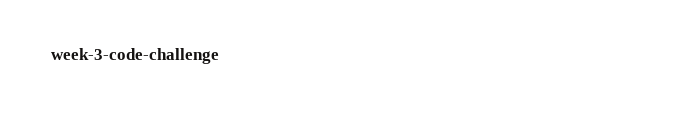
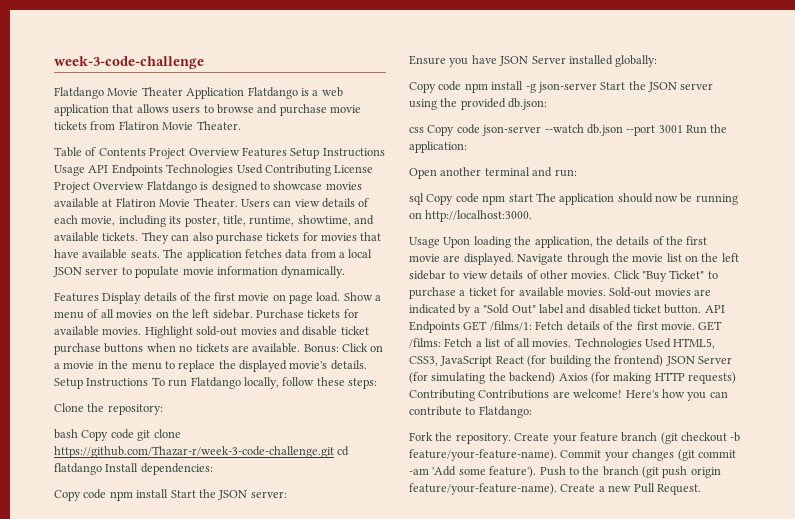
(219, 56) none -> [54,87,343,99] [54,104,361,116] [54,121,241,130] [54,147,385,159] [54,164,374,176] [54,181,362,193] [54,198,370,208] [54,215,374,227] [54,232,382,244] [54,249,373,261] [53,266,346,278] [54,292,382,304] [54,309,359,319] [54,326,369,338] [54,343,384,355] [54,360,367,372] [54,377,377,389] [54,403,163,415] [54,429,181,441] [54,446,350,458] [54,463,213,475] [54,489,287,501] [409,55,658,67] [409,81,714,93] [409,98,548,110] [409,124,728,136] [409,141,467,153] [409,167,577,179] [409,193,738,205] [409,210,533,222] [409,236,708,248] [409,253,739,265] [409,270,718,282] [409,287,711,299] [409,304,725,316] [409,321,723,333] [409,338,716,350] [409,355,732,367] [409,372,736,384] [409,389,728,401] [409,406,532,418] [409,432,741,444] [409,449,736,461] [409,466,721,478] [409,483,701,495] // Flatdango Movie Theater Application Flatdango is a web application that allows users to browse and purchase movie tickets from Flatiron Movie Theater. // Table of Contents Project Overview Features Setup Instructions Usage API Endpoints Technologies Used Contributing License Project Overview Flatdango is designed to showcase movies available at Flatiron Movie Theater. Users can view details of each movie, including its poster, title, runtime, showtime, and available tickets. They can also purchase tickets for movies that have available seats. The application fetches data from a local JSON server to populate movie information dynamically. // Features Display details of the first movie on page load. Show a menu of all movies on the left sidebar. Purchase tickets for available movies. Highlight sold-out movies and disable ticket purchase buttons when no tickets are available. Bonus: Click on a movie in the menu to replace the displayed movie's details. Setup Instructions To run Flatdango locally, follow these steps: // Clone the repository: // bash Copy code git clone https://github.com/Thazar-r/week-3-code-challenge.git cd flatdango Install dependencies: // Copy code npm install Start the JSON server: // Ensure you have JSON Server installed globally: // Copy code npm install -g json-server Start the JSON server using the provided db.json: // css Copy code json-server --watch db.json --port 3001 Run the application: // Open another terminal and run: // sql Copy code npm start The application should now be running on http://localhost:3000. // Usage Upon loading the application, the details of the first movie are displayed. Navigate through the movie list on the left sidebar to view details of other movies. Click "Buy Ticket" to purchase a ticket for available movies. Sold-out movies are indicated by a "Sold Out" label and disabled ticket button. API Endpoints GET /films/1: Fetch details of the first movie. GET /films: Fetch a list of all movies. Technologies Used HTML5, CSS3, JavaScript React (for building the frontend) JSON Server (for simulating the backend) Axios (for making HTTP requests) Contributing Contributions are welcome! Here's how you can contribute to Flatdango: // Fork the repository. Create your feature branch (git checkout -b feature/your-feature-name). Commit your changes (git commit -am 'Add some feature'). Push to the branch (git push origin feature/your-feature-name). Create a new Pull Request.

